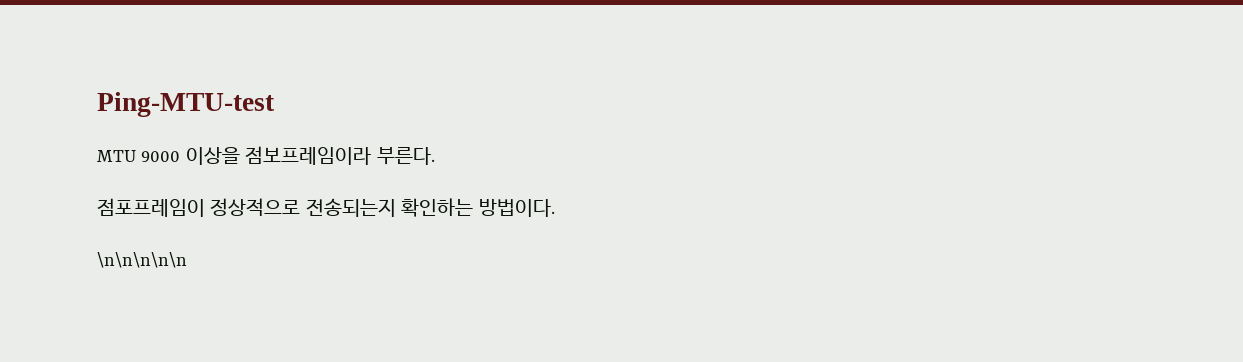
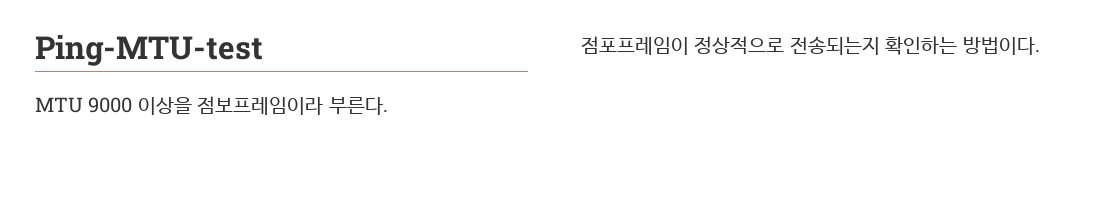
[97,252,187,268] // \n\n\n\n\n -> (1040, 45) none

